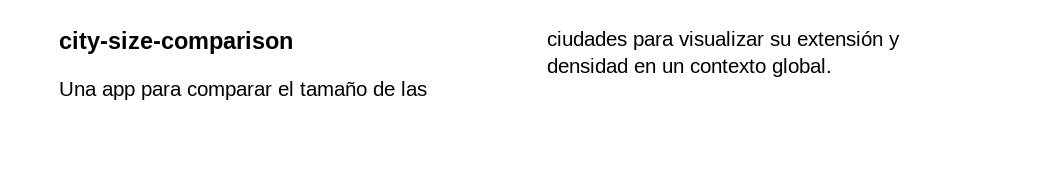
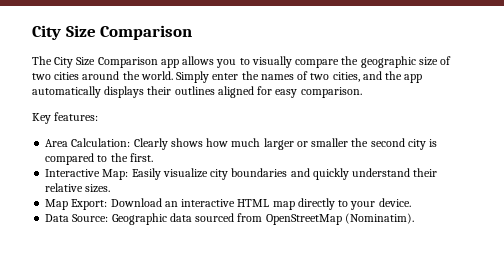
[59,31,293,54] [59,81,427,100] [547,31,900,50] [547,58,832,77] city-size-comparison // Una app para comparar el tamaño de las ciudades para visualizar su extensión y densidad en un contexto global. -> [32,25,193,40] [32,56,452,68] [32,71,423,83] [32,86,362,98] [32,112,99,124] [45,138,438,150] [45,153,153,165] [45,168,438,180] [45,183,111,193] [45,198,411,210] [45,213,414,225] City Size Comparison // The City Size Comparison app allows you to visually compare the geographic size of two cities around the world. Simply enter the names of two cities, and the app automatically displays their outlines aligned for easy comparison. // Key features: // Area Calculation: Clearly shows how much larger or smaller the second city is compared to the first. // Interactive Map: Easily visualize city boundaries and quickly understand their relative sizes. // Map Export: Download an interactive HTML map directly to your device. // Data Source: Geographic data sourced from OpenStreetMap (Nominatim).

